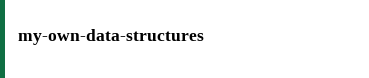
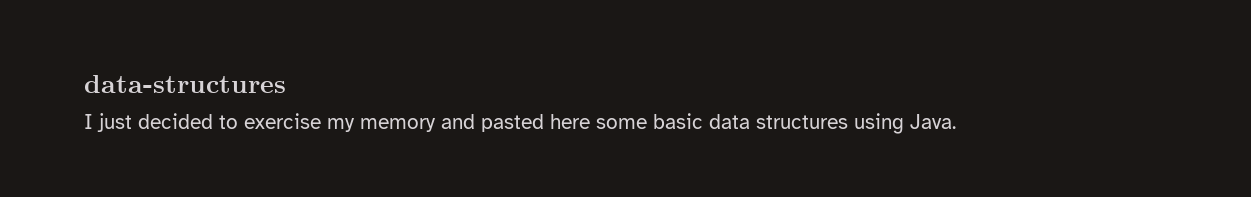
[18,29,204,45] my-own-data-structures -> [84,75,286,93] [84,113,956,134] data-structures // I just decided to exercise my memory and pasted here some basic data structures using Java.

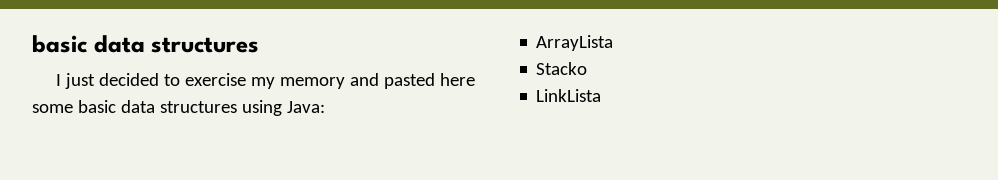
[84,75,286,93] data-structures -> [32,35,260,53] basic data structures
[910,114,956,129] Java. -> [286,101,325,113] [536,35,614,51] [536,62,588,75] [536,89,602,102] Java: // ArrayLista // Stacko // LinkLista

